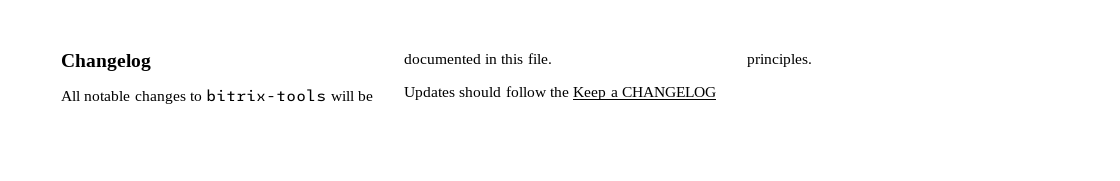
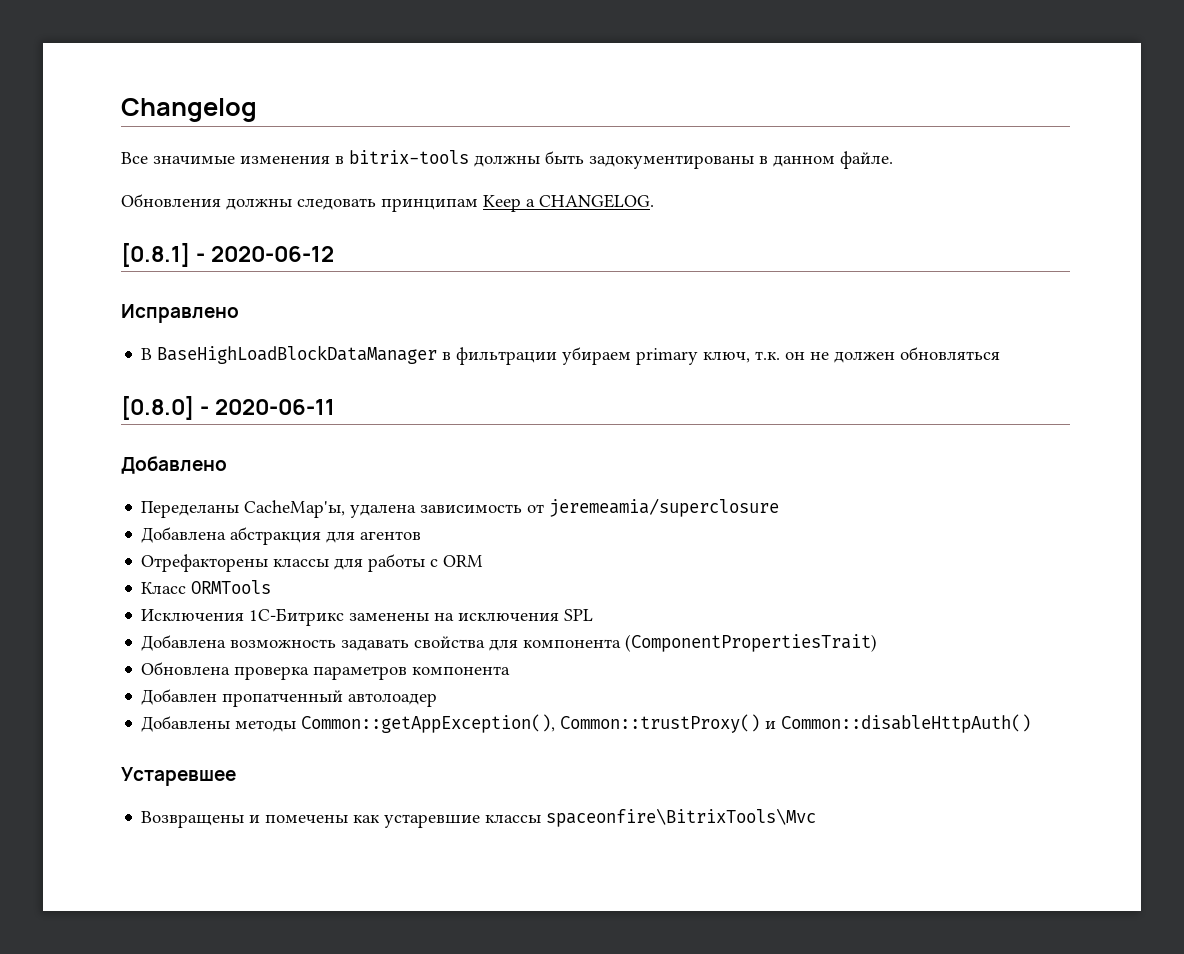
[61,89,373,104] [404,53,552,64] [404,86,716,100] [747,54,812,67] All notable changes to bitrix-tools will be documented in this file. // Updates should follow the Keep a CHANGELOG principles. -> [121,150,893,169] [121,194,654,212] [121,243,334,267] [121,304,239,323] [141,345,1001,365] [121,396,335,420] [121,456,227,474] [141,498,780,518] [141,527,422,545] [141,554,484,572] [141,580,272,594] [141,608,594,626] [141,634,878,652] [141,662,511,680] [141,689,438,707] [141,714,1032,733] [121,767,236,786] [141,808,817,828] Все значимые изменения в bitrix-tools должны быть задокументированы в данном файле. // Обновления должны следовать принципам Keep a CHANGELOG. // [0.8.1] - 2020-06-12 // Исправлено // В BaseHighLoadBlockDataManager в фильтрации убираем primary ключ, т.к. он не должен обновляться // [0.8.0] - 2020-06-11 // Добавлено // Переделаны CacheMap'ы, удалена зависимость от jeremeamia/superclosure // Добавлена абстракция для агентов // Отрефакторены классы для работы с ORM // Класс ORMTools // Исключения 1С-Битрикс заменены на исключения SPL // Добавлена возможность задавать свойства для компонента (ComponentPropertiesTrait) // Обновлена проверка параметров компонента // Добавлен пропатченный автолоадер // Добавлены методы Common::getAppException(), Common::trustProxy() и Common::disableHttpAuth() // Устаревшее // Возвращены и помечены как устаревшие классы spaceonfire\BitrixTools\Mvc

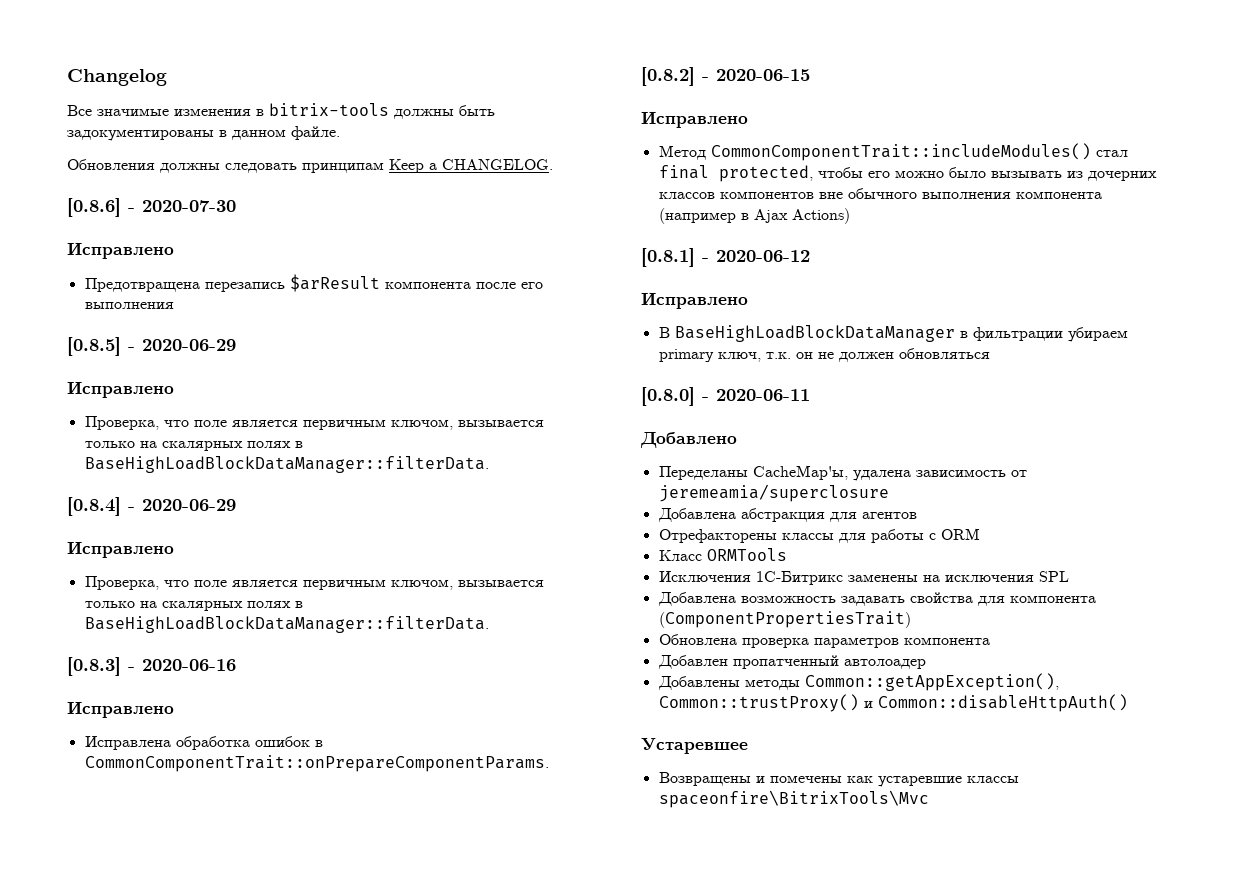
(654, 201) none -> [67,198,236,217] [67,242,174,259] [84,274,543,292] [84,302,174,309] [67,337,236,356] [67,381,174,398] [84,416,544,430] [84,441,303,451] [84,456,489,473] [67,497,236,516] [67,541,174,558] [84,576,544,590] [84,601,303,611] [84,616,489,633] [67,657,236,676] [67,701,174,718] [84,736,323,750] [84,755,549,772] [641,67,810,86] [641,111,748,128] [658,143,1128,161] [658,165,1157,182] [658,188,1102,199] [658,208,850,224] // [0.8.6] - 2020-07-30 // Исправлено // Предотвращена перезапись $arResult компонента после его выполнения // [0.8.5] - 2020-06-29 // Исправлено // Проверка, что поле является первичным ключом, вызывается только на скалярных полях в BaseHighLoadBlockDataManager::filterData. // [0.8.4] - 2020-06-29 // Исправлено // Проверка, что поле является первичным ключом, вызывается только на скалярных полях в BaseHighLoadBlockDataManager::filterData. // [0.8.3] - 2020-06-16 // Исправлено // Исправлена обработка ошибок в CommonComponentTrait::onPrepareComponentParams. // [0.8.2] - 2020-06-15 // Исправлено // Метод CommonComponentTrait::includeModules() стал final protected, чтобы его можно было вызывать из дочерних классов компонентов вне обычного выполнения компонента (например в Ajax Actions)

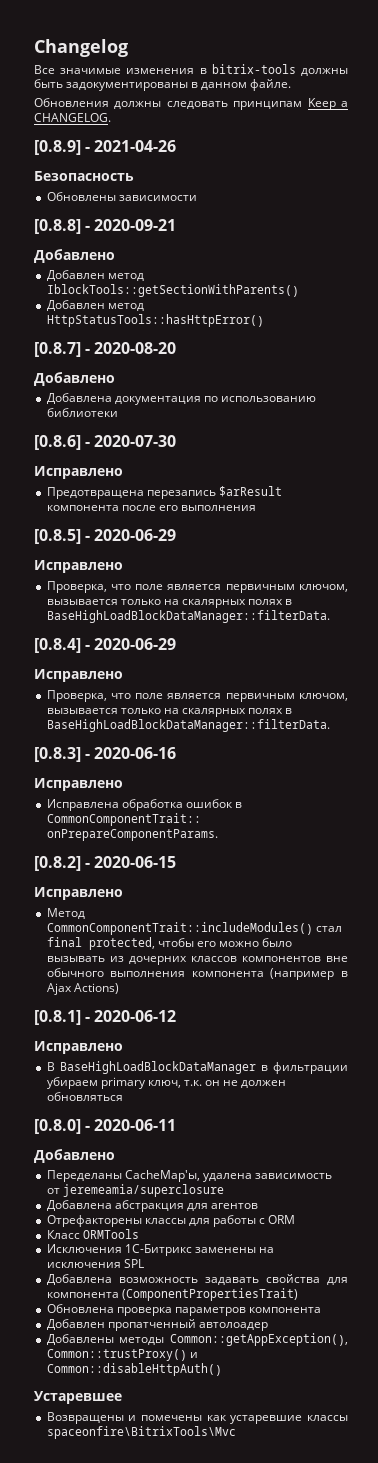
(553, 164) none -> [34,140,177,155] [34,171,134,181] [46,192,197,201] [34,219,177,234] [34,249,115,263] [46,270,144,281] [46,284,299,297] [46,300,144,311] [46,314,264,327] [34,342,177,357] [34,372,115,386] [46,393,316,405] [46,408,118,417] // [0.8.9] - 2021-04-26 // Безопасность // Обновлены зависимости // [0.8.8] - 2020-09-21 // Добавлено // Добавлен метод IblockTools::getSectionWithParents() // Добавлен метод HttpStatusTools::hasHttpError() // [0.8.7] - 2020-08-20 // Добавлено // Добавлена документация по использованию библиотеки

